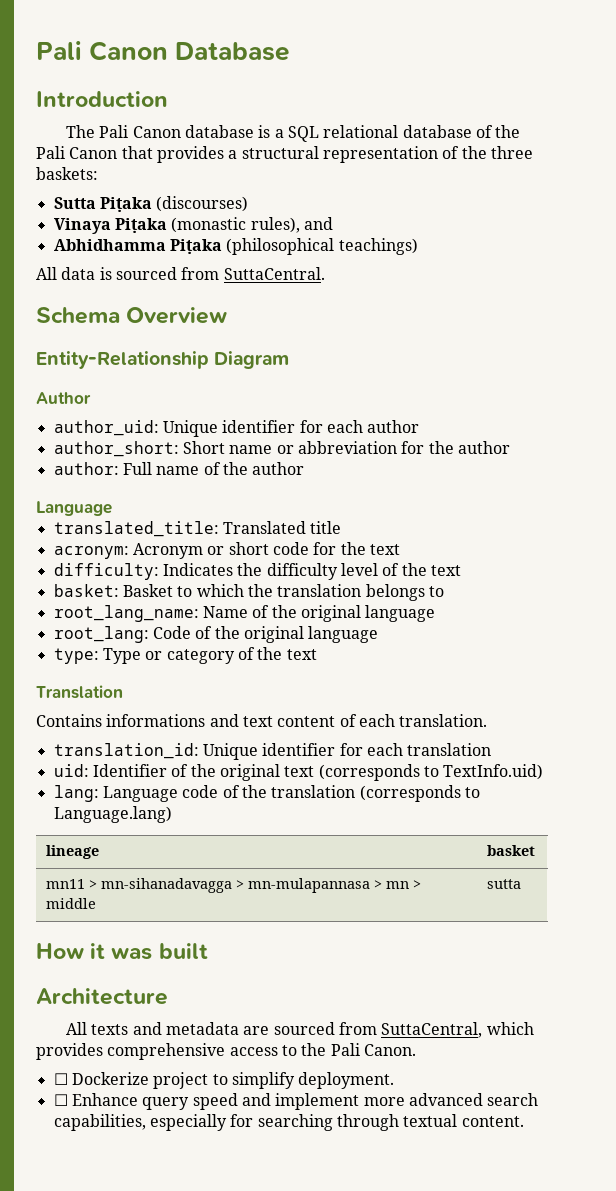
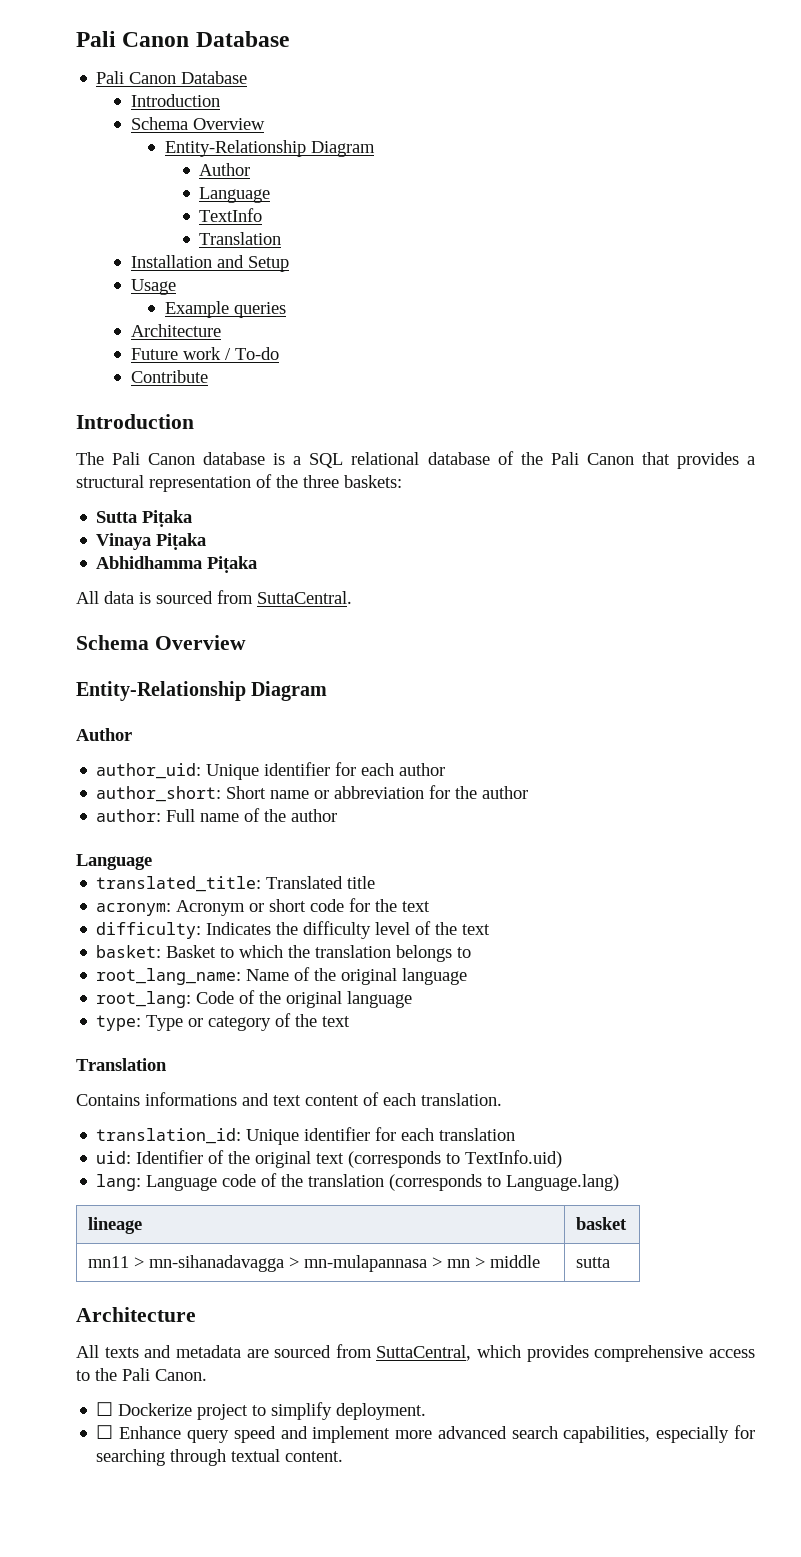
[36,41,290,61] Pali Canon Database -> [76,31,289,47] [96,71,248,84] [130,94,220,107] [130,117,265,130] [164,140,375,157] [199,163,251,176] [199,187,271,203] [199,208,263,222] [199,232,282,245] [130,255,289,272] [130,279,176,295] [164,301,286,318] [130,324,221,337] [130,347,279,360] [130,370,208,383] Pali Canon Database // Pali Canon Database // Introduction // Schema Overview // Entity-Relationship Diagram // Author // Language // TextInfo // Translation // Installation and Setup // Usage // Example queries // Architecture // Future work / To-do // Contribute
[156,196,249,212] (discourses) -> (193, 518) none
[171,217,333,233] (monastic rules), and -> (207, 541) none
[226,238,418,255] (philosophical teachings) -> (258, 564) none
[36,943,208,960] // How it was built -> (610, 1262) none

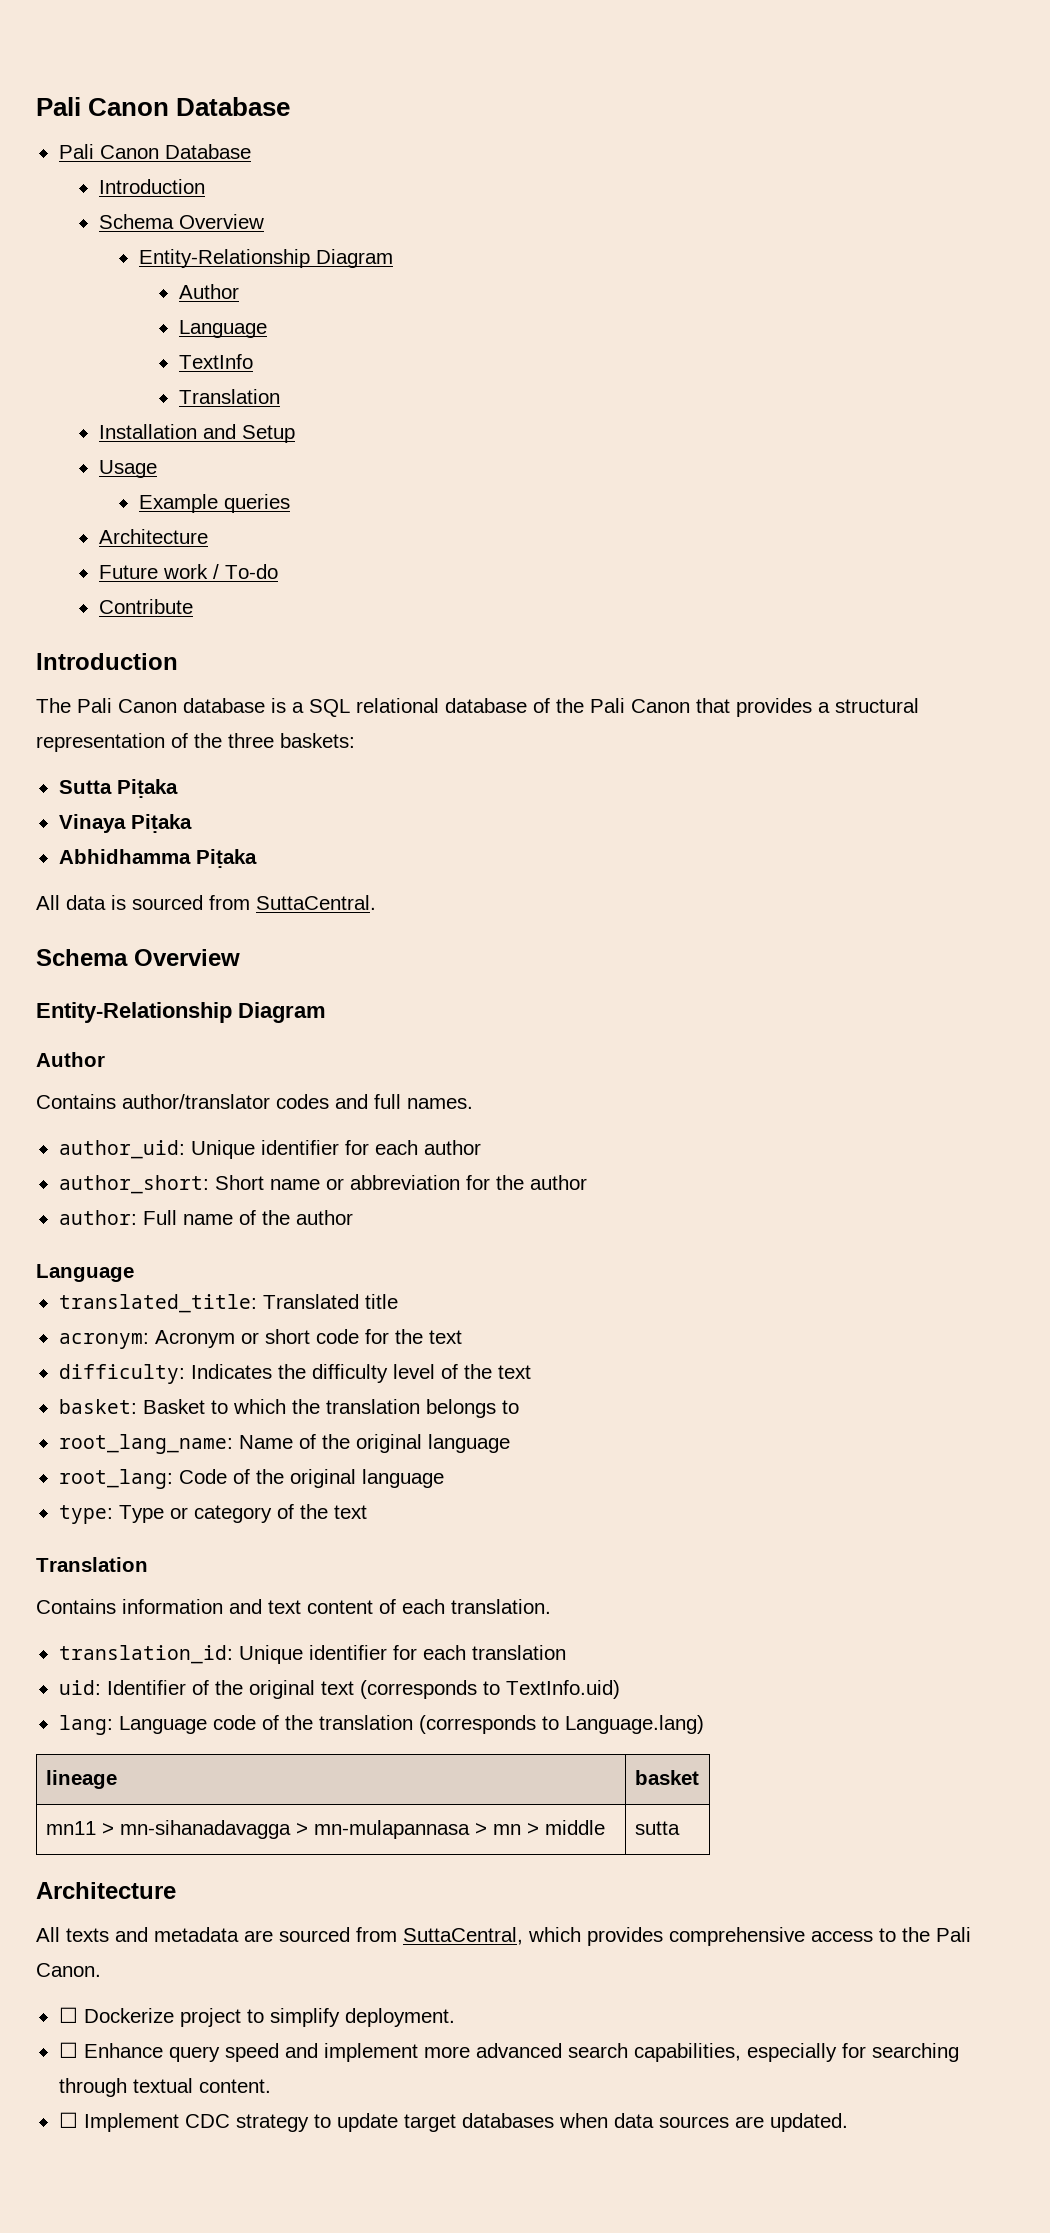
(132, 734) none -> [36,1094,473,1109] // Contains author/translator codes and full names.
[145,1092,237,1106] informations -> [122,1599,223,1614] information
(344, 1456) none -> [58,2112,848,2132] // ☐ Implement CDC strategy to update target databases when data sources are updated.

